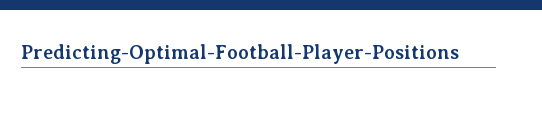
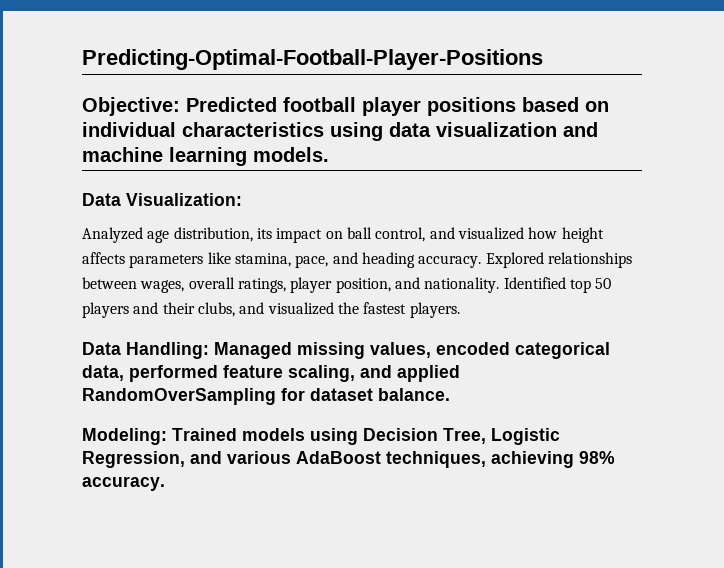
(459, 54) none -> [82,97,609,116] [82,122,598,141] [82,147,329,166] [82,193,242,206] [82,227,604,243] [82,252,632,268] [82,277,612,293] [82,302,460,318] [82,342,610,359] [82,365,460,382] [82,388,450,405] [82,428,560,445] [82,451,615,468] [82,476,165,491] // Objective: Predicted football player positions based on individual characteristics using data visualization and machine learning models. // Data Visualization: // Analyzed age distribution, its impact on ball control, and visualized how height affects parameters like stamina, pace, and heading accuracy. Explored relationships between wages, overall ratings, player position, and nationality. Identified top 50 players and their clubs, and visualized the fastest players. // Data Handling: Managed missing values, encoded categorical data, performed feature scaling, and applied RandomOverSampling for dataset balance. // Modeling: Trained models using Decision Tree, Logistic Regression, and various AdaBoost techniques, achieving 98% accuracy.

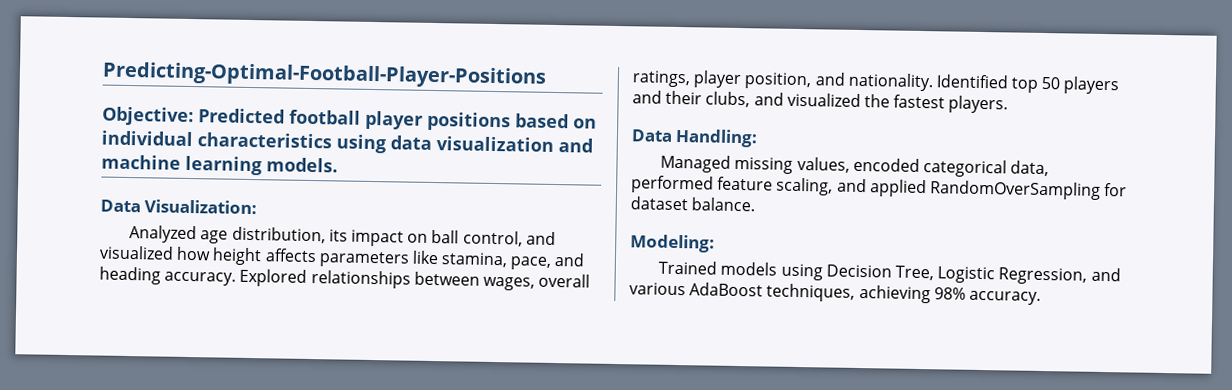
(209, 350) none -> (759, 138) //
(167, 436) none -> (715, 243) //

